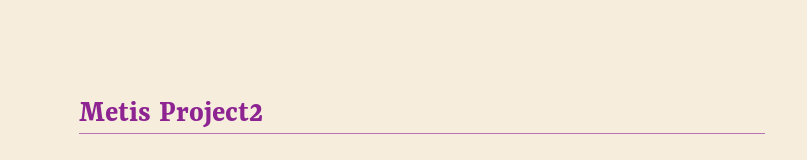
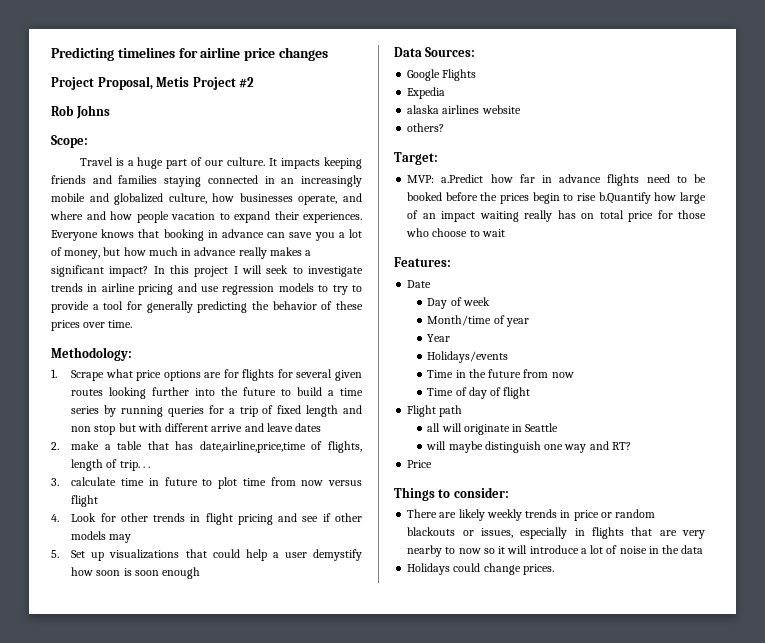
[79,101,264,128] Metis Project2 -> [51,47,328,61] [51,76,255,90] [51,105,110,119] [51,135,88,148] [79,157,362,169] [51,175,362,187] [51,193,362,205] [50,211,362,223] [51,229,362,241] [51,247,312,259] [51,265,364,277] [51,283,362,295] [51,301,363,313] [51,320,133,331] [51,347,132,361] [51,369,362,381] [71,387,363,399] [71,405,362,417] [71,423,322,435] [51,441,362,453] [71,459,151,471] [51,477,362,489] [71,495,99,507] [51,513,363,525] [71,531,132,543] [51,549,362,561] [71,567,201,579] [394,47,476,57] [407,69,477,81] [407,87,446,99] [407,105,521,114] [407,123,445,132] [394,152,438,165] [407,174,706,186] [407,192,706,204] [407,210,706,222] [406,228,505,237] [394,257,451,267] [407,280,432,288] [427,297,490,309] [427,315,529,327] [427,334,451,342] [427,351,509,363] [427,369,574,378] [427,387,531,399] [407,405,463,417] [427,423,559,435] [426,441,631,453] [407,460,433,468] [394,487,509,501] [407,509,656,521] [407,527,705,539] [407,545,704,557] [407,563,554,575] Predicting timelines for airline price changes // Project Proposal, Metis Project #2 // Rob Johns // Scope: // Travel is a huge part of our culture. It impacts keeping friends and families staying connected in an increasingly mobile and globalized culture, how businesses operate, and where and how people vacation to expand their experiences. Everyone knows that booking in advance can save you a lot of money, but how much in advance really makes a significant impact? In this project I will seek to investigate trends in airline pricing and use regression models to try to provide a tool for generally predicting the behavior of these prices over time. // Methodology: // 1. Scrape what price options are for flights for several given routes looking further into the future to build a time series by running queries for a trip of fixed length and non stop but with different arrive and leave dates // 2. make a table that has date,airline,price,time of flights, length of trip. . . // 3. calculate time in future to plot time from now versus flight // 4. Look for other trends in flight pricing and see if other models may // 5. Set up visualizations that could help a user demystify how soon is soon enough // Data Sources: // Google Flights // Expedia // alaska airlines website // others? // Target: // MVP: a.Predict how far in advance flights need to be booked before the prices begin to rise b.Quantify how large of an impact waiting really has on total price for those who choose to wait // Features: // Date // Day of week // Month/time of year // Year // Holidays/events // Time in the future from now // Time of day of flight // Flight path // all will originate in Seattle // will maybe distinguish one way and RT? // Price // Things to consider: // There are likely weekly trends in price or random blackouts or issues, especially in flights that are very nearby to now so it will introduce a lot of noise in the data // Holidays could change prices.

